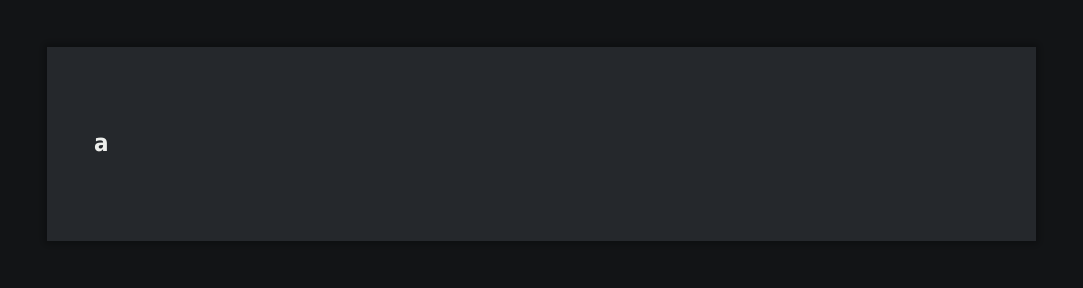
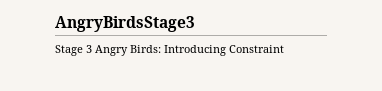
[94,137,109,152] a -> [55,16,195,32] [55,45,284,56] AngryBirdsStage3 // Stage 3 Angry Birds: Introducing Constraint

